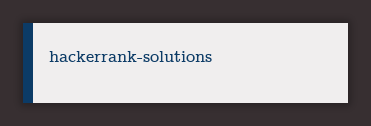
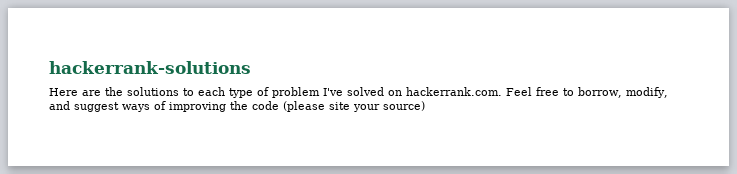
(212, 56) none -> [49,87,668,98] [49,101,425,112] // Here are the solutions to each type of problem I've solved on hackerrank.com. Feel free to borrow, modify, and suggest ways of improving the code (please site your source)

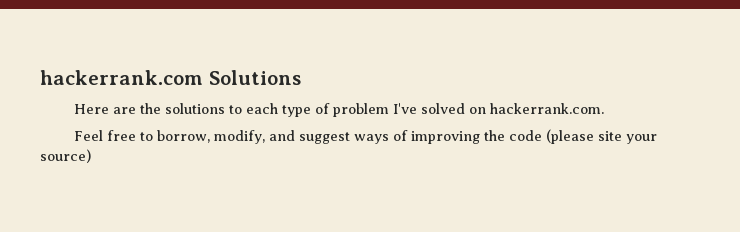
[49,61,251,74] hackerrank-solutions -> [40,70,301,85] hackerrank.com Solutions
(502, 91) none -> (605, 108) //

